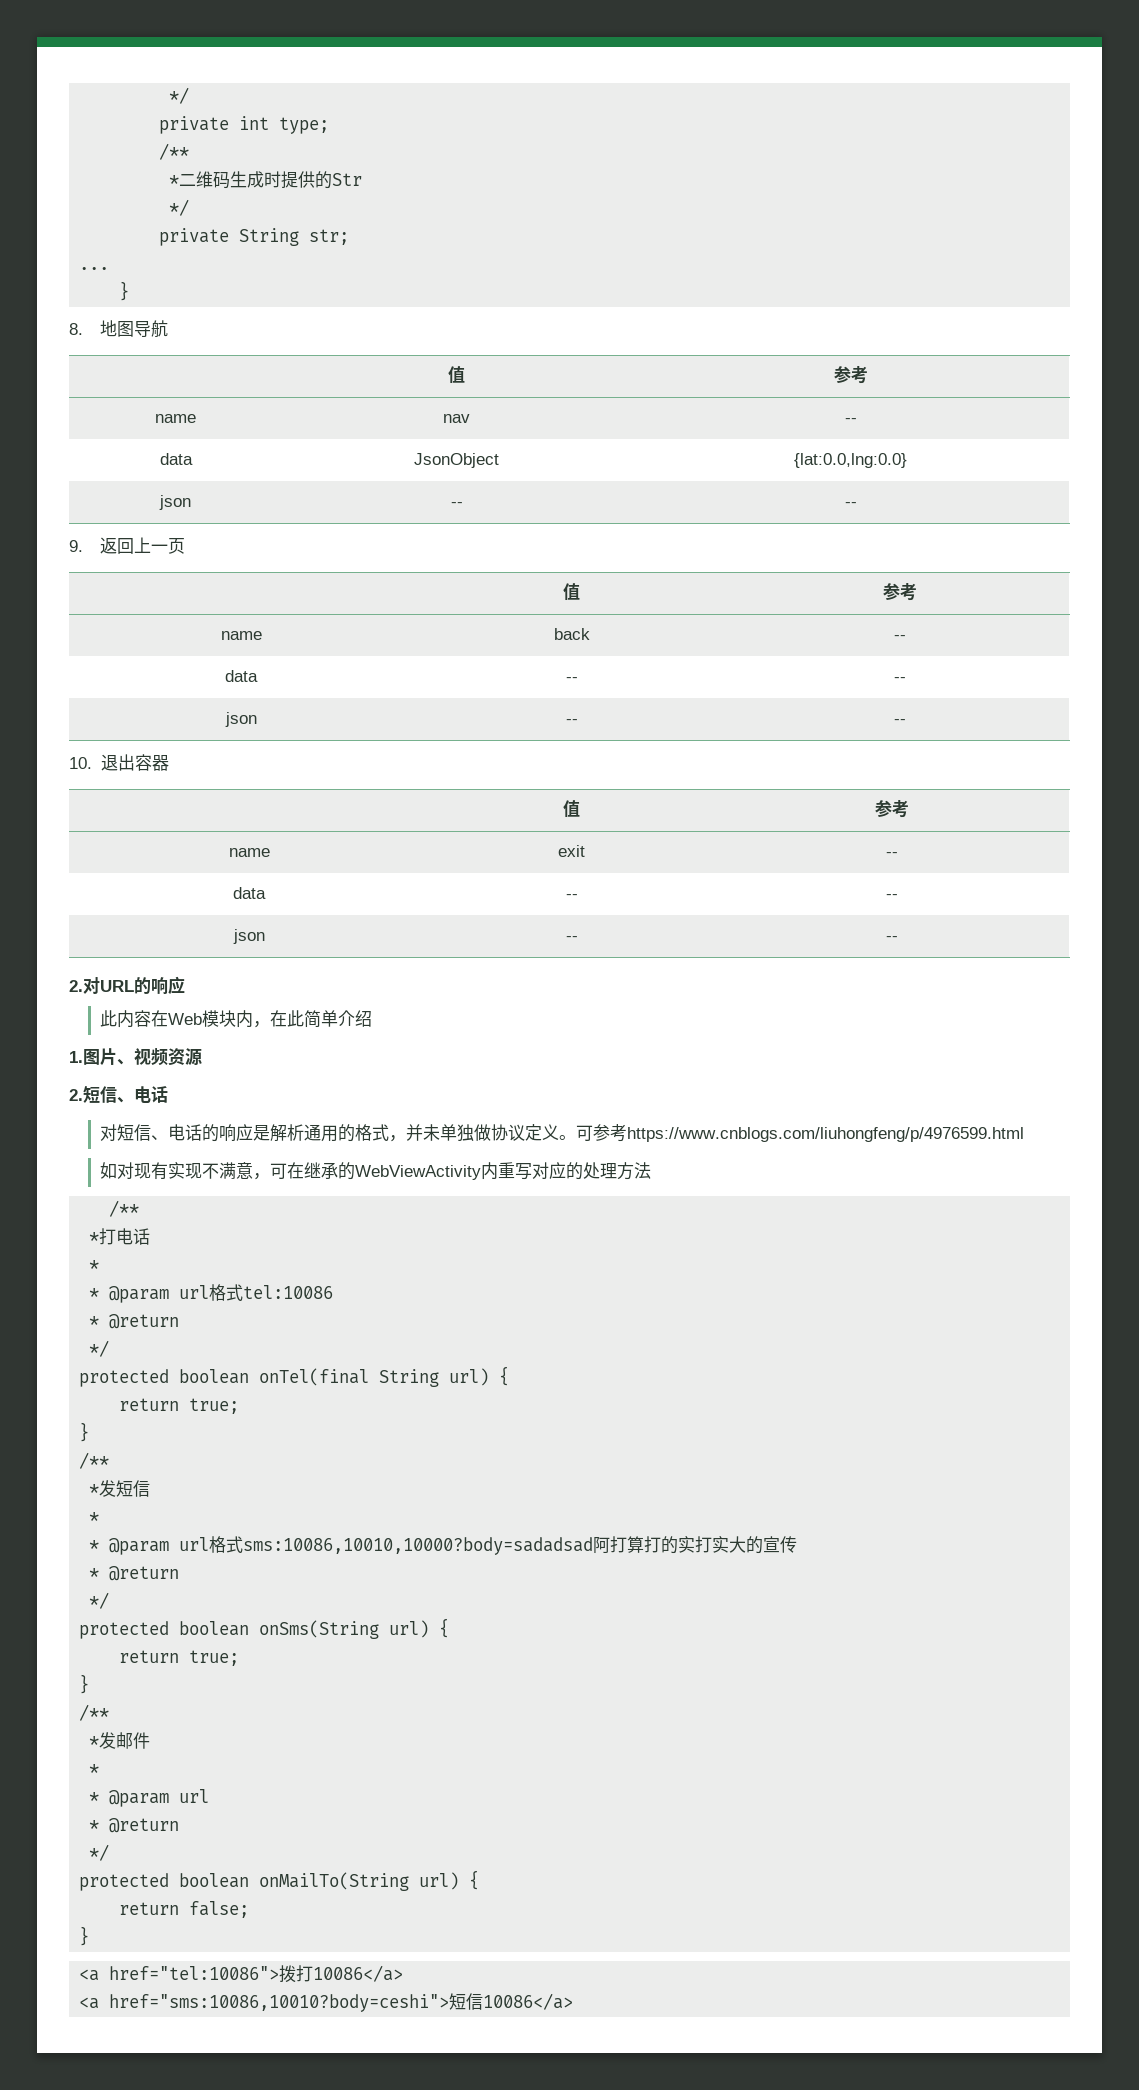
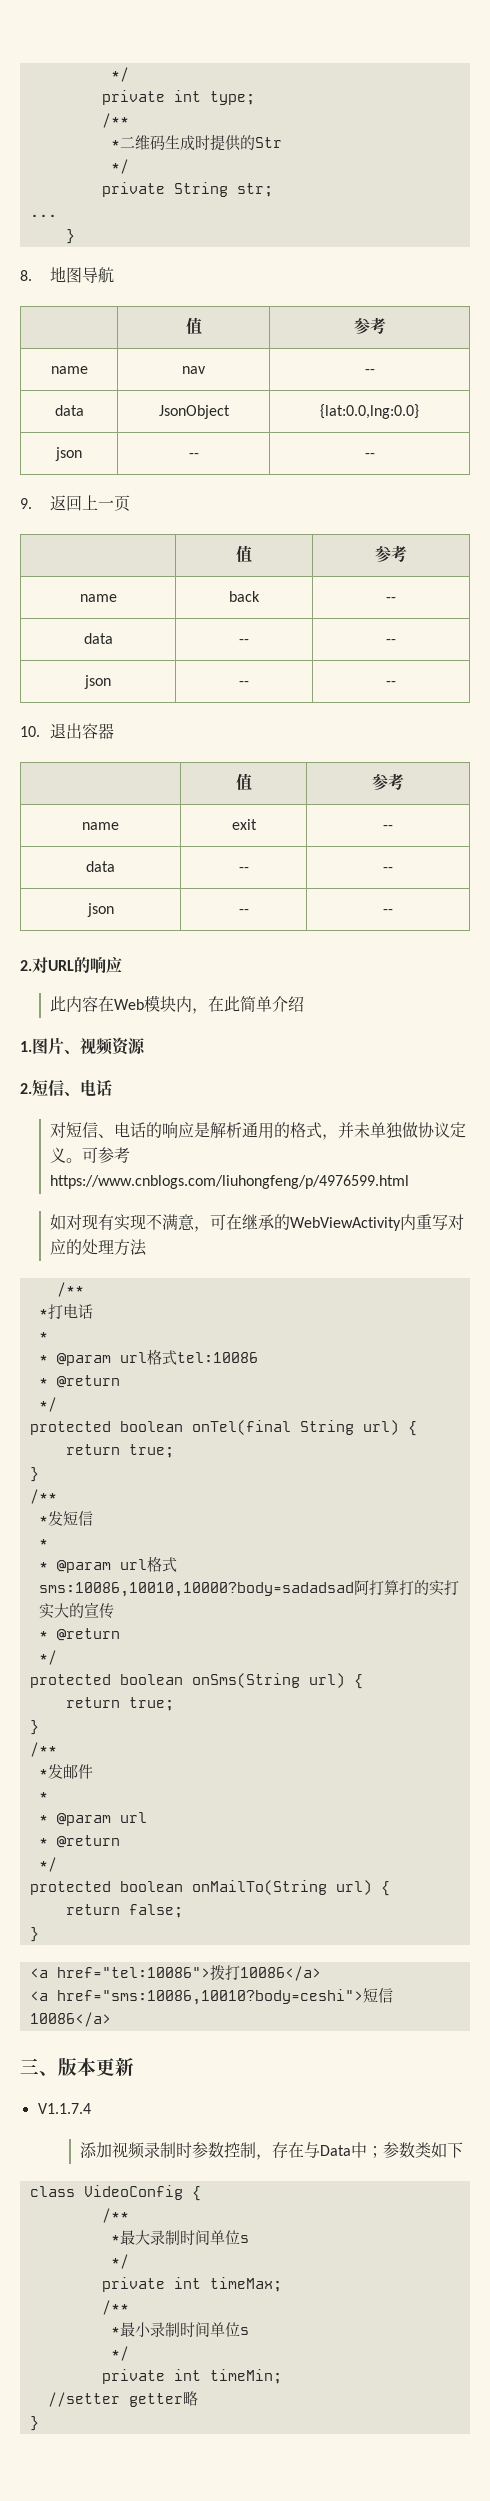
(574, 2001) none -> [20,2057,134,2076] [37,2103,91,2114] [80,2142,464,2160] [29,2185,201,2201] [101,2208,129,2223] [110,2230,249,2245] [110,2254,129,2269] [101,2277,282,2292] [101,2300,129,2315] [110,2322,249,2337] [110,2346,129,2361] [101,2369,282,2384] [47,2391,198,2407] [29,2416,39,2431] // 三、版本更新 // V1.1.7.4 // 添加视频录制时参数控制，存在与Data中；参数类如下 // class VideoConfig { // /** // *最大录制时间单位s // */ // private int timeMax; // /** // *最小录制时间单位s // */ // private int timeMin; // //setter getter略 // }

